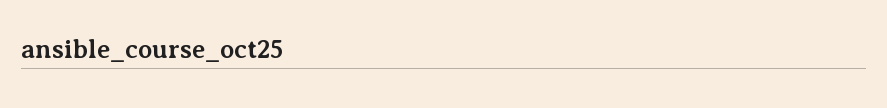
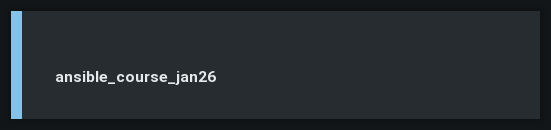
[21,39,283,62] ansible_course_oct25 -> [55,71,216,85] ansible_course_jan26

